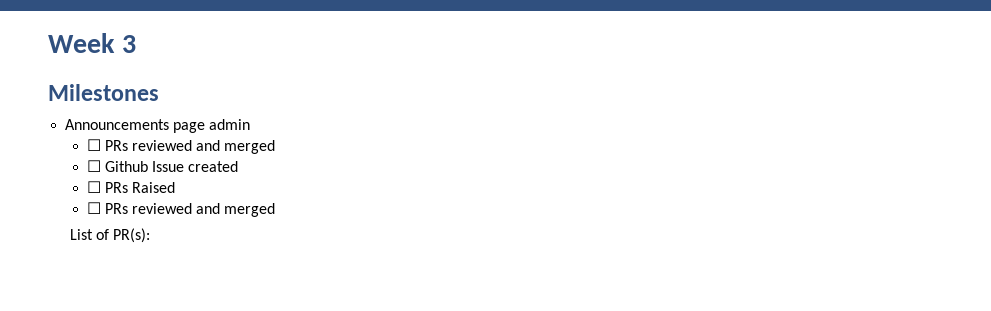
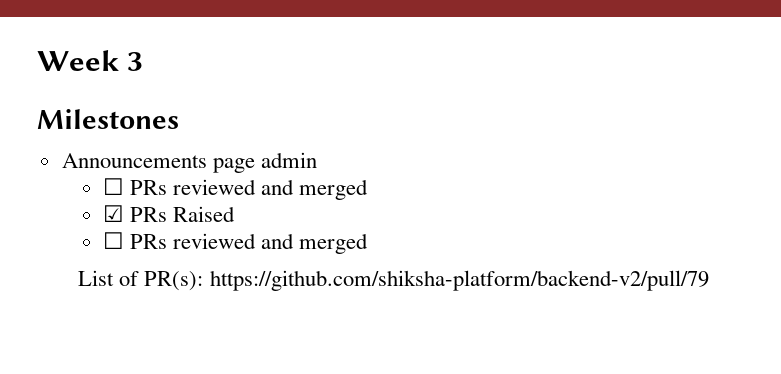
[86,160,239,172] [86,181,101,193] ☐ Github Issue created // ☐ -> [103,205,125,222] ☑
(150, 235) none -> [209,270,709,291] https://github.com/shiksha-platform/backend-v2/pull/79

